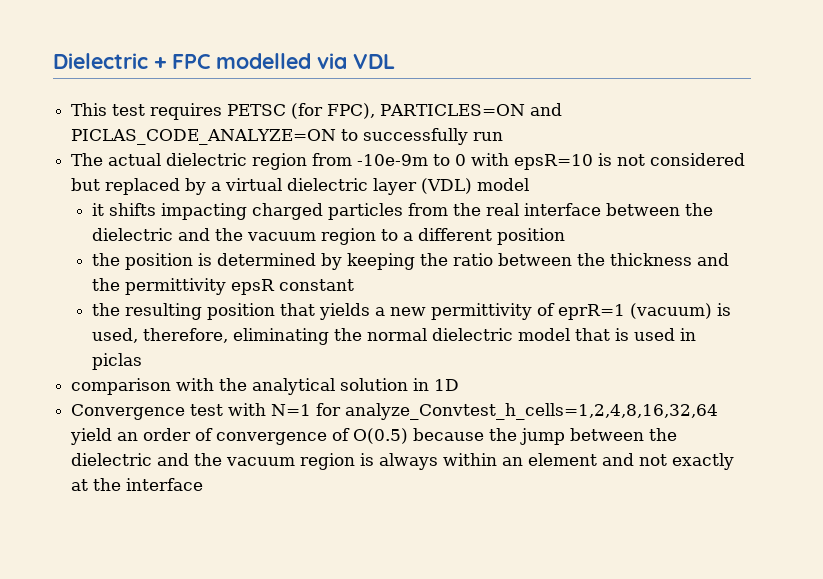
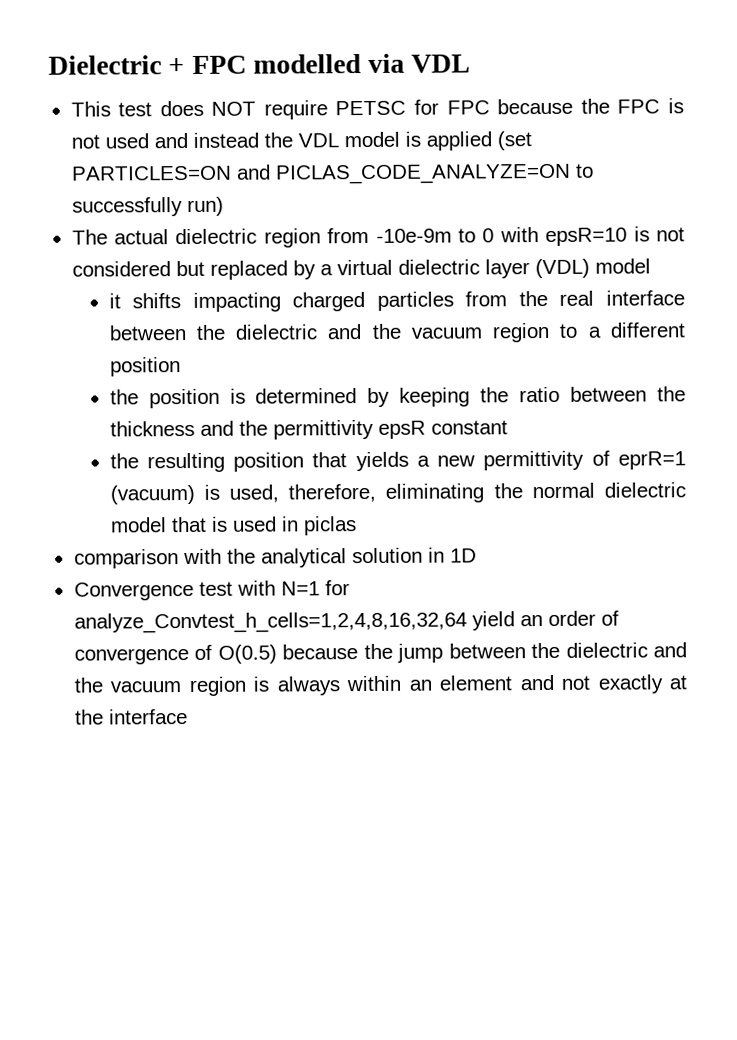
[150,103,376,120] requires PETSC (for FPC), -> [159,98,685,120] [70,131,532,151] does NOT require PETSC for FPC because the FPC is not used and instead the VDL model is applied (set
[473,132,504,141] run -> [186,196,224,217] run)

